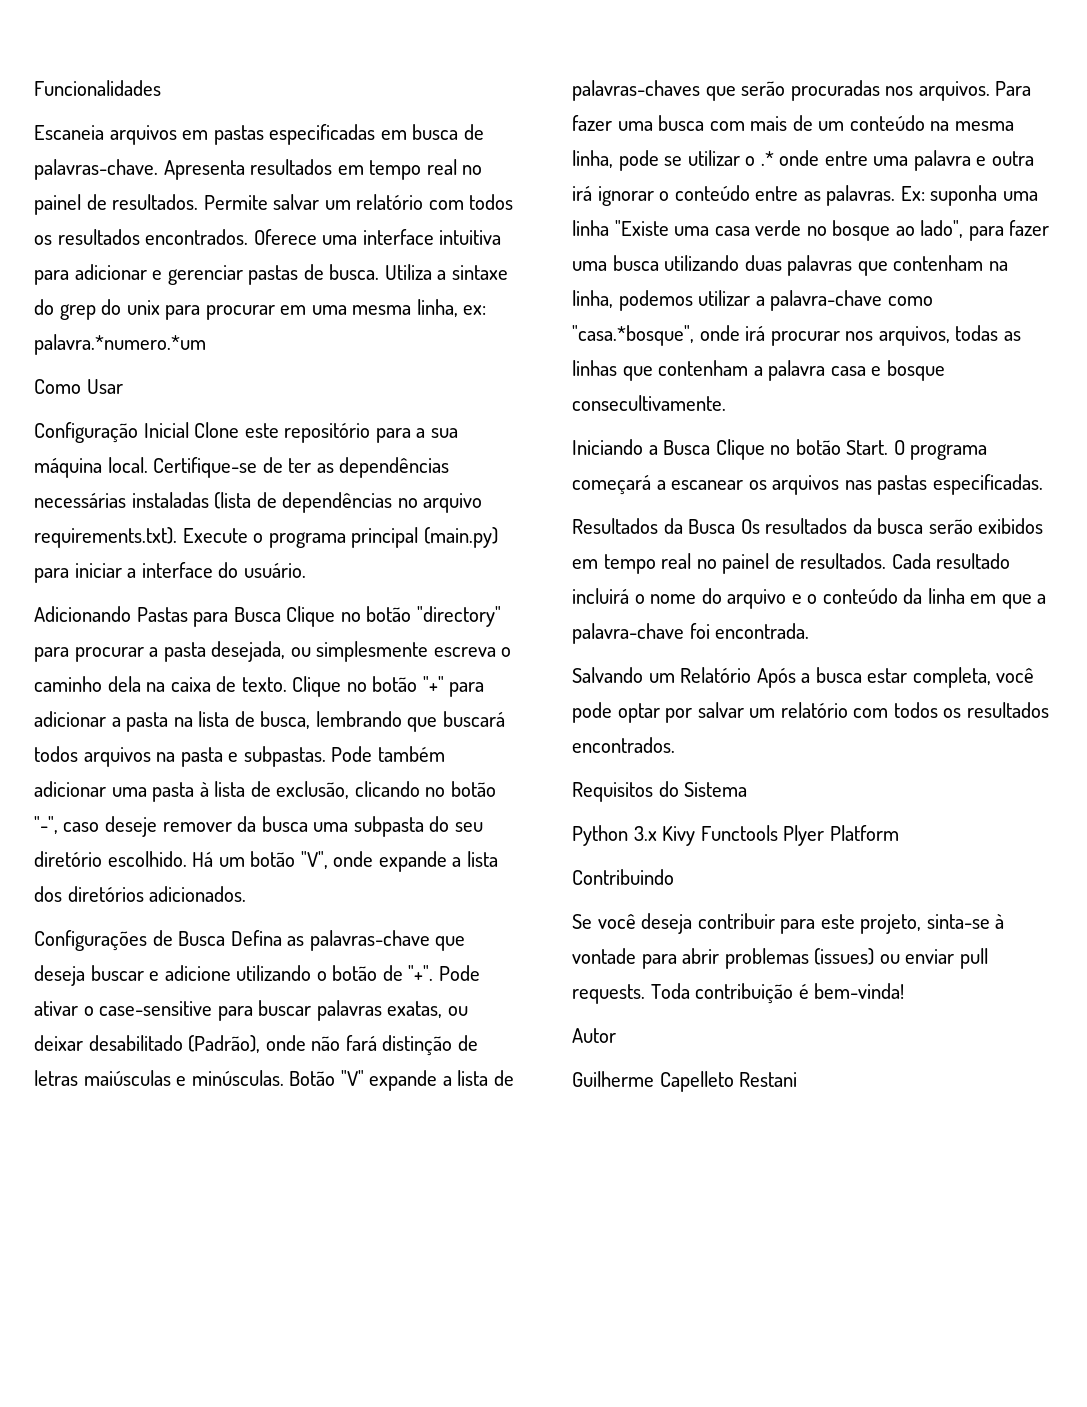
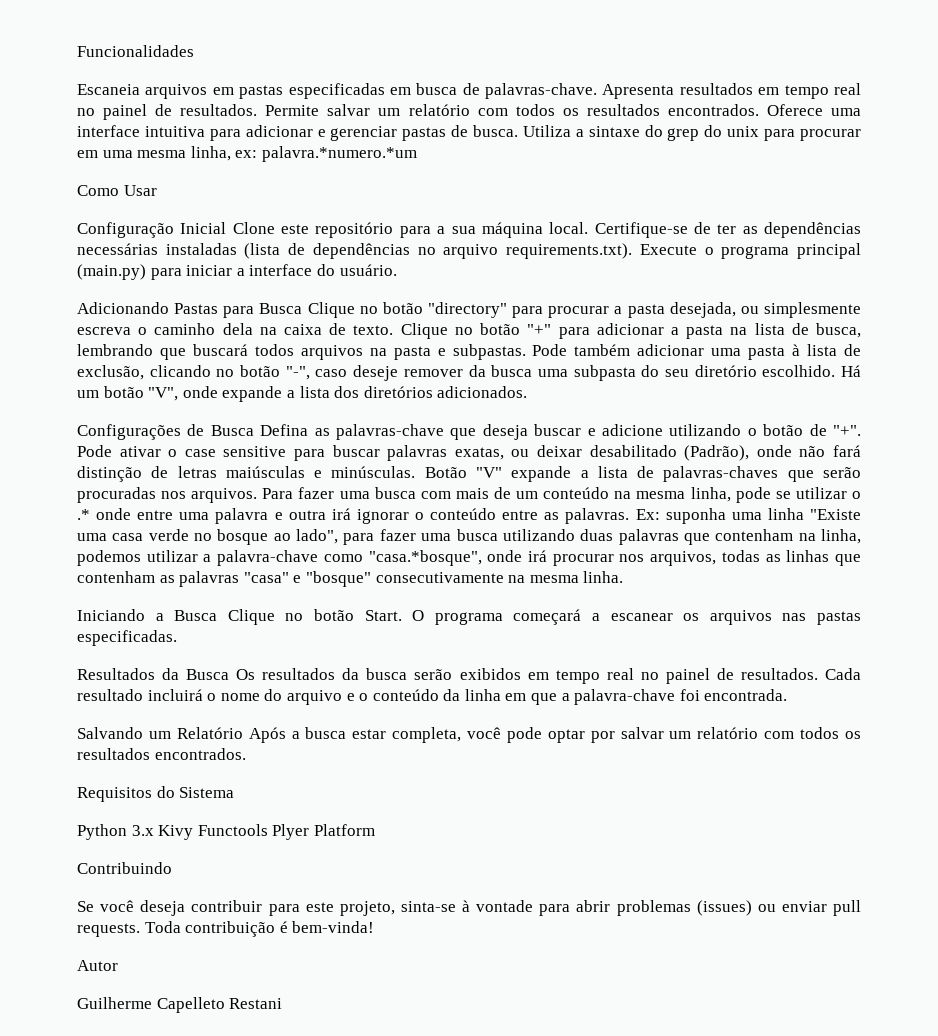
[99,1001,213,1016] case-sensitive -> [184,446,287,457] case sensitive
[753,360,945,381] [572,395,726,411] a palavra casa e bosque consecultivamente. -> [159,571,624,587] as palavras "casa" e "bosque" consecutivamente na mesma linha.

